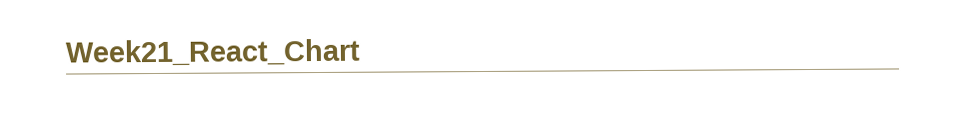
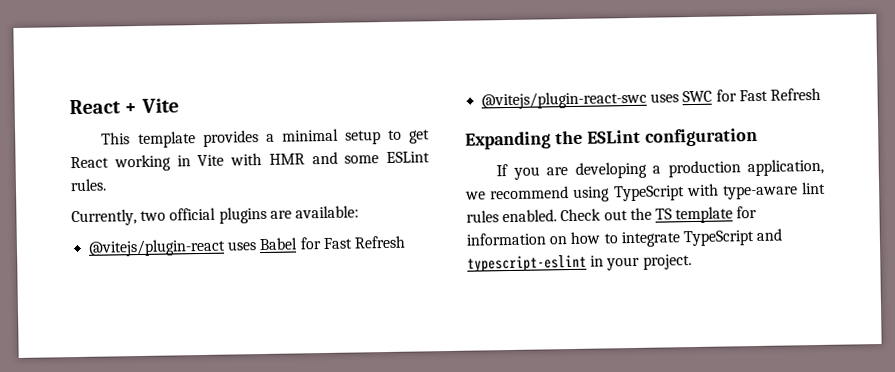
[65,38,360,67] Week21_React_Chart -> [69,98,179,115] [101,128,430,149] [70,151,430,172] [70,178,107,192] [71,205,359,227] [88,235,405,257] [481,87,821,110] [465,127,758,150] [496,158,824,180] [465,181,826,202] [466,205,758,224] [466,228,783,248] [467,254,692,273] React + Vite // This template provides a minimal setup to get React working in Vite with HMR and some ESLint rules. // Currently, two official plugins are available: // @vitejs/plugin-react uses Babel for Fast Refresh // @vitejs/plugin-react-swc uses SWC for Fast Refresh // Expanding the ESLint configuration // If you are developing a production application, we recommend using TypeScript with type-aware lint rules enabled. Check out the TS template for information on how to integrate TypeScript and typescript-eslint in your project.

